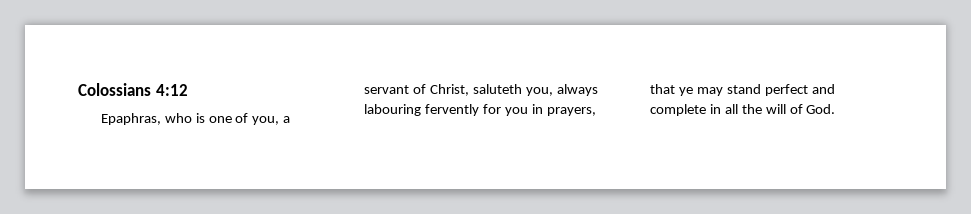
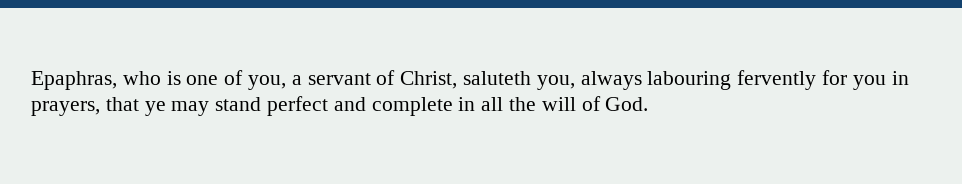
[78,83,188,96] Colossians 4:12 // -> (31, 80) none

